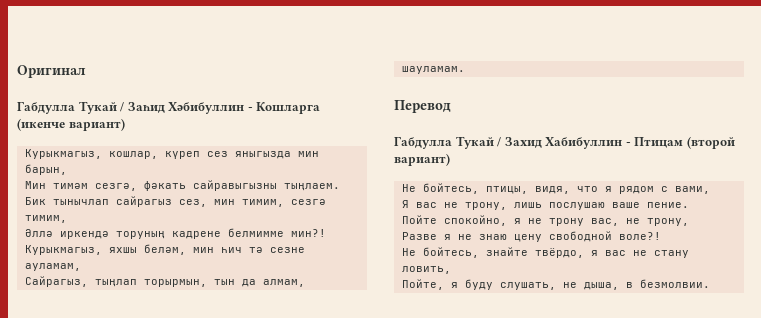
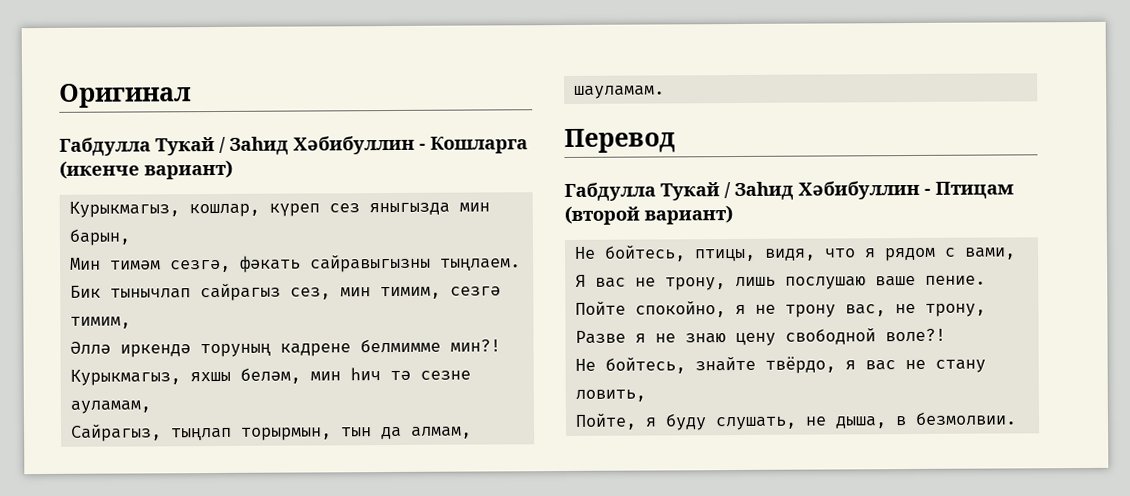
[504,137,623,149] Захид Хабибуллин -> [734,180,920,201] Заһид Хәбибуллин

